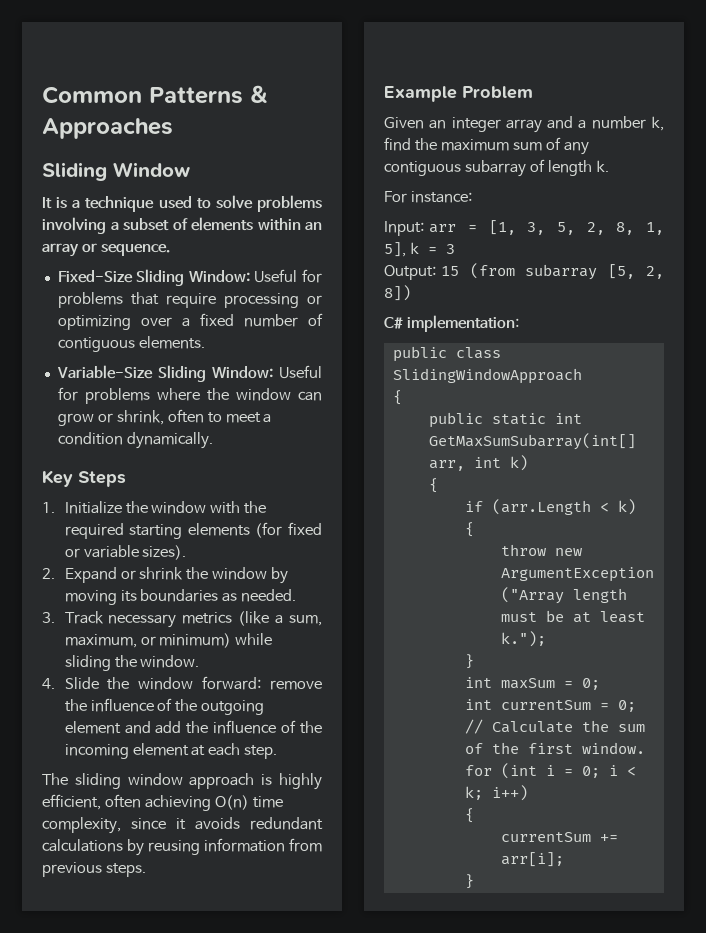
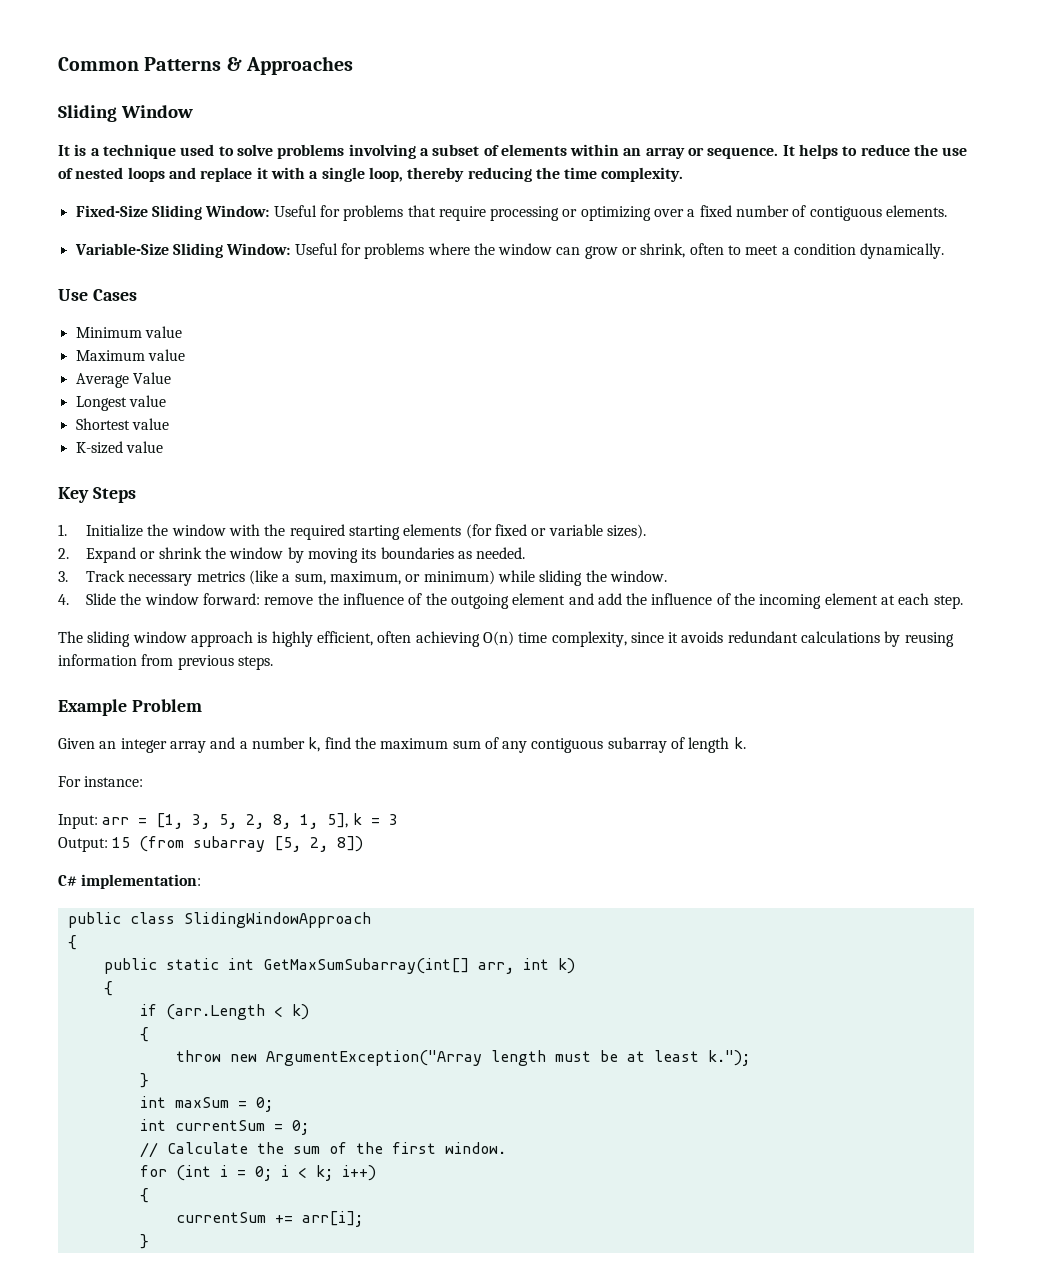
(170, 250) none -> [782,144,968,159] [58,167,684,182] It helps to reduce the use of nested loops and replace it with a single loop, thereby reducing the time complexity.
(213, 440) none -> [58,289,137,301] [75,326,182,338] [75,349,185,361] [75,372,171,388] [75,395,166,411] [75,418,169,430] [75,441,163,454] // Use Cases // Minimum value // Maximum value // Average Value // Longest value // Shortest value // K-sized value

